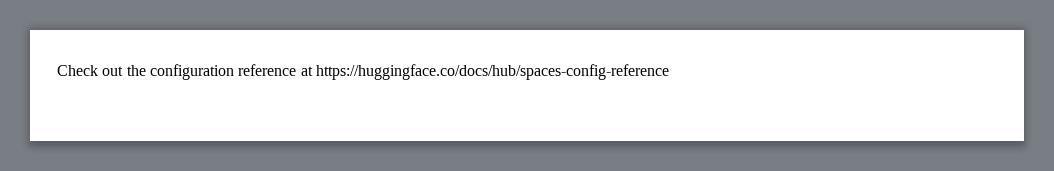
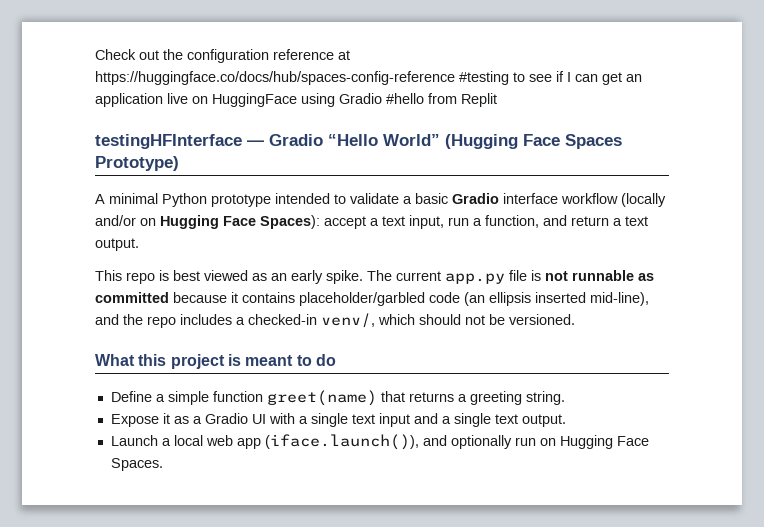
(669, 72) none -> [459,71,642,85] [95,93,497,107] [95,134,622,149] [95,156,179,171] [95,193,666,207] [95,215,648,229] [95,238,139,251] [95,270,654,284] [95,292,649,306] [95,313,575,328] [95,354,336,369] [110,390,565,406] [110,413,566,427] [110,434,649,450] [110,458,163,471] #testing to see if I can get an application live on HuggingFace using Gradio #hello from Replit // testingHFInterface — Gradio “Hello World” (Hugging Face Spaces Prototype) // A minimal Python prototype intended to validate a basic Gradio interface workflow (locally and/or on Hugging Face Spaces): accept a text input, run a function, and return a text output. // This repo is best viewed as an early spike. The current app.py file is not runnable as committed because it contains placeholder/garbled code (an ellipsis inserted mid-line), and the repo includes a checked-in venv/, which should not be versioned. // What this project is meant to do // Define a simple function greet(name) that returns a greeting string. // Expose it as a Gradio UI with a single text input and a single text output. // Launch a local web app (iface.launch()), and optionally run on Hugging Face Spaces.

